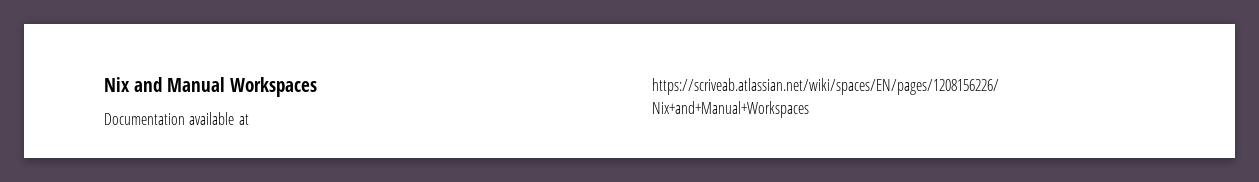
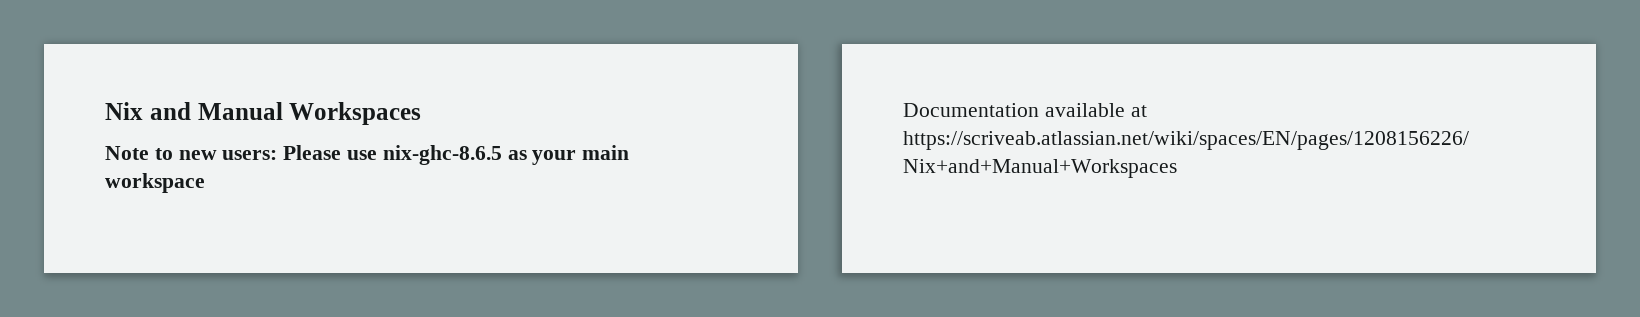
(317, 87) none -> [105,145,630,165] [105,173,205,193] // Note to new users: Please use nix-ghc-8.6.5 as your main workspace

